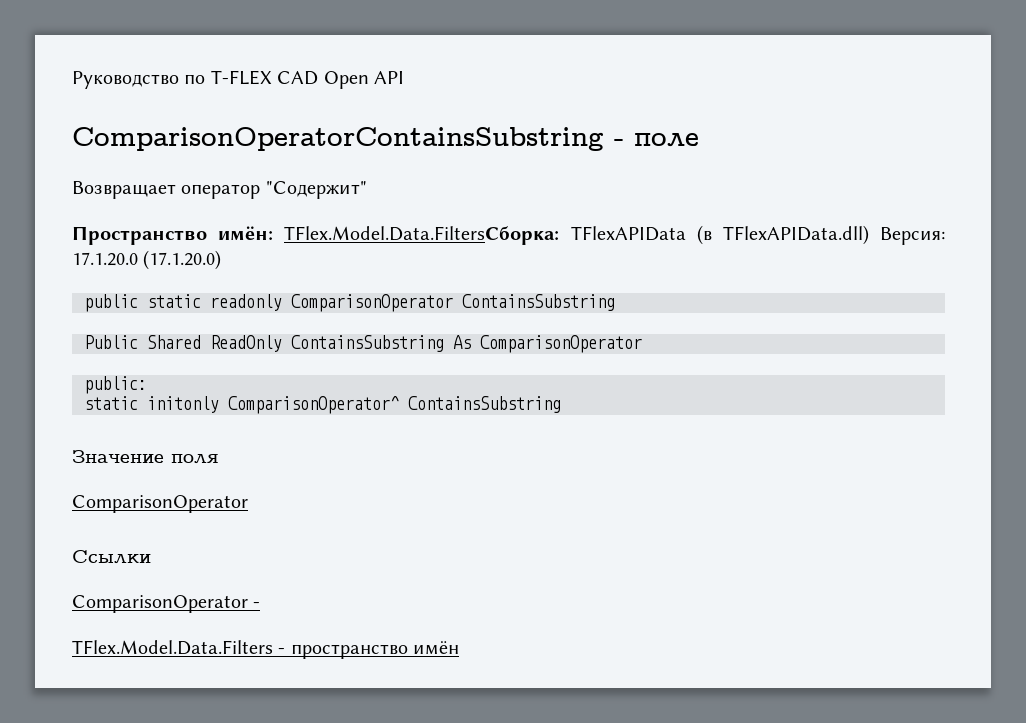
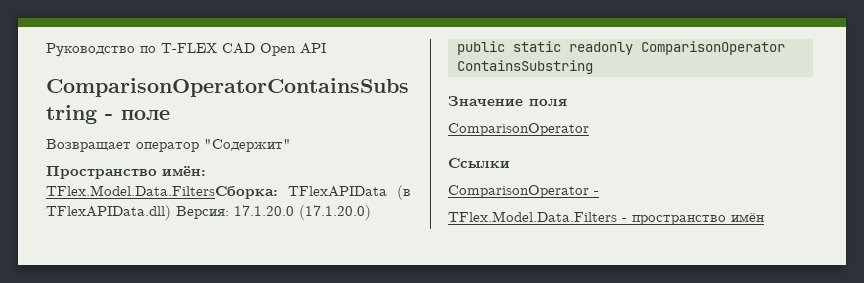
[84,335,642,353] [84,376,147,394] [84,396,561,414] // Public Shared ReadOnly ContainsSubstring As ComparisonOperator // public: // static initonly ComparisonOperator^ ContainsSubstring -> (593, 67) none

